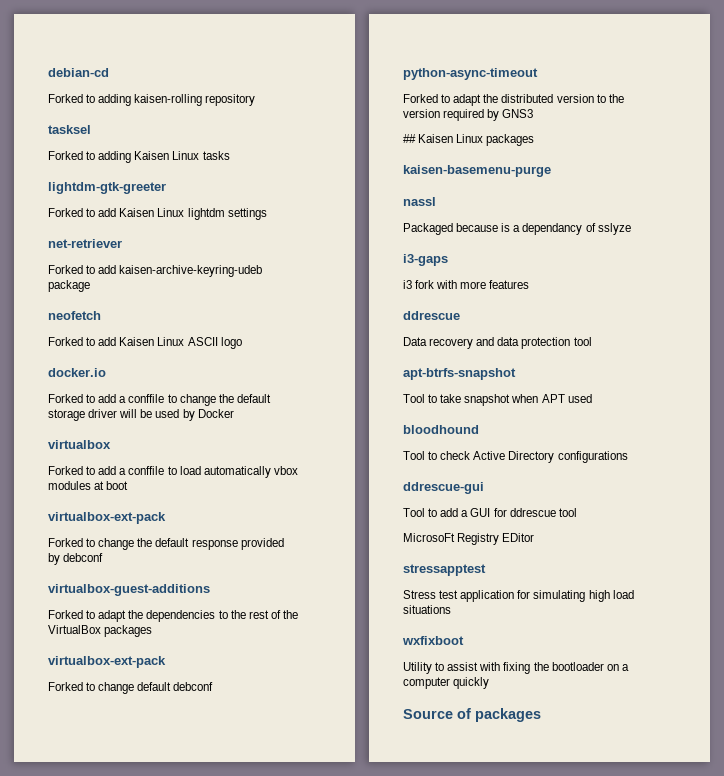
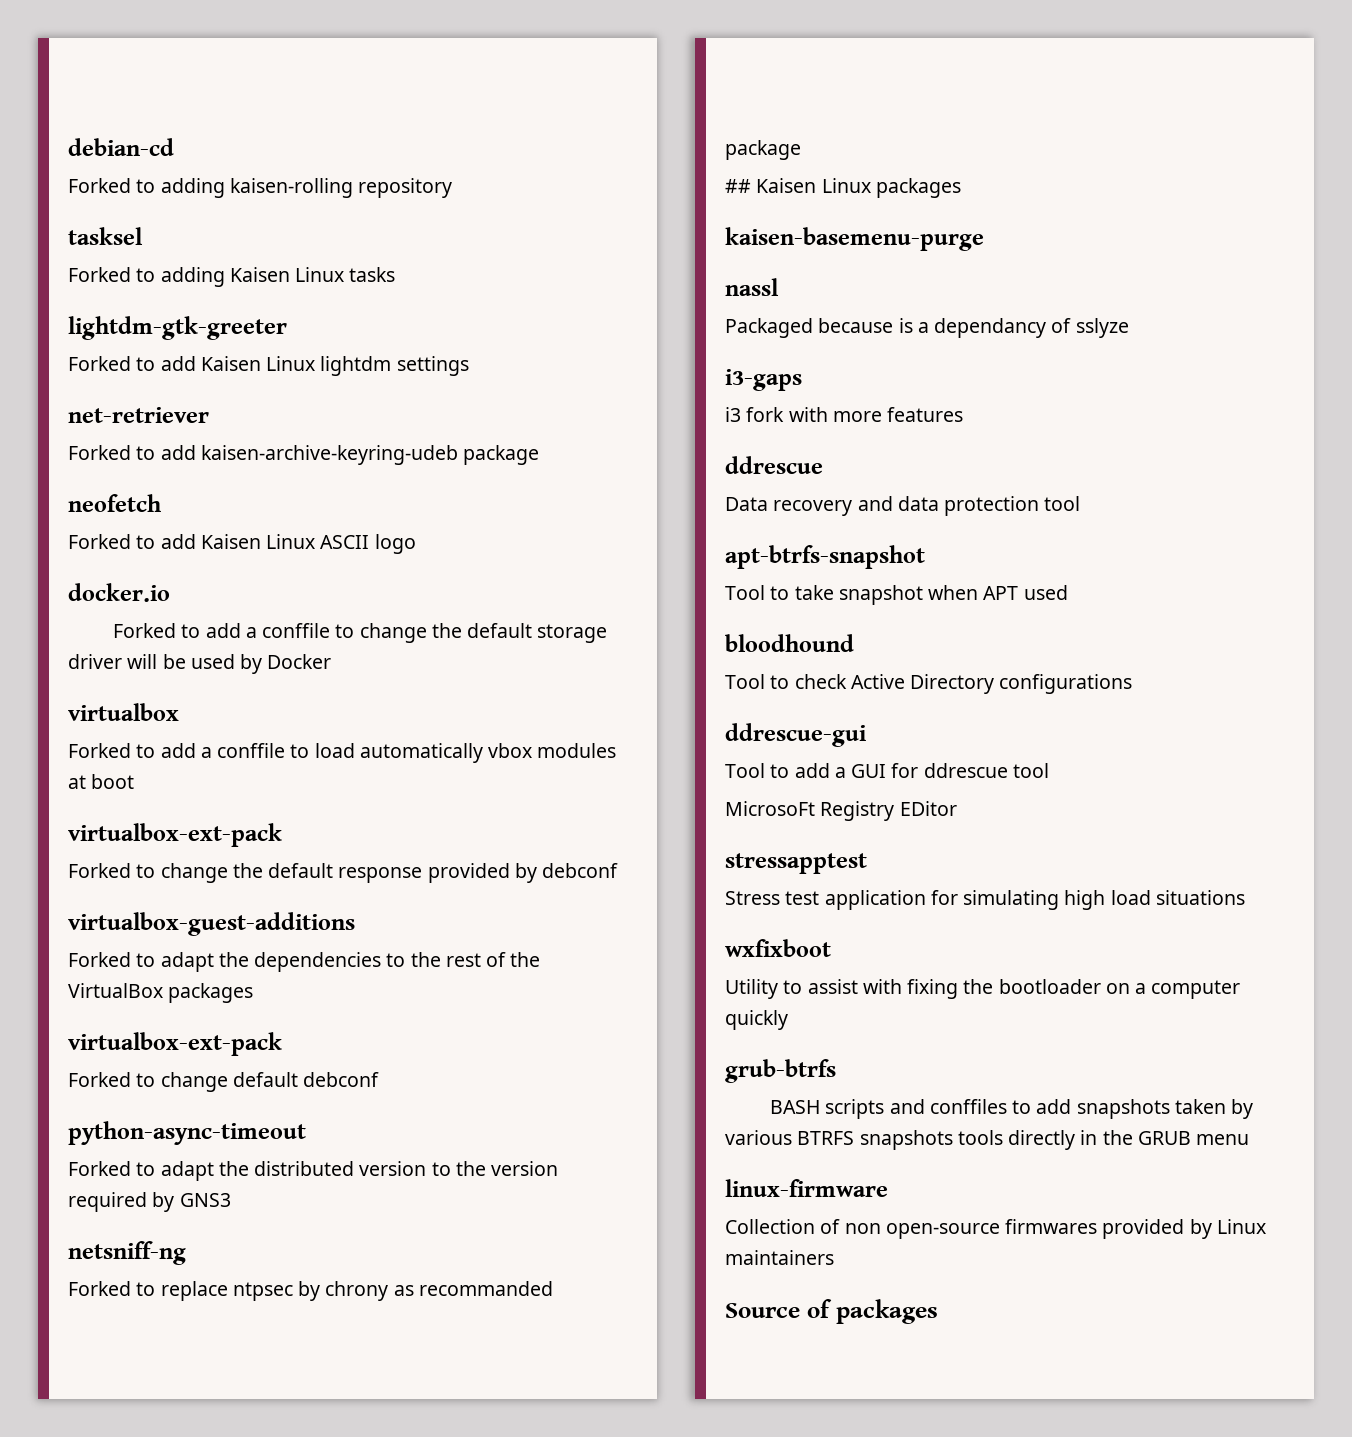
(534, 113) none -> [68,1241,186,1265] [68,1281,553,1301] [725,140,801,160] // netsniff-ng // Forked to replace ntpsec by chrony as recommanded package
(490, 683) none -> [725,1059,836,1083] [770,1099,1254,1119] [725,1130,1250,1150] [725,1179,888,1197] [725,1219,1266,1239] [725,1250,834,1265] // grub-btrfs // BASH scripts and conffiles to add snapshots taken by various BTRFS snapshots tools directly in the GRUB menu // linux-firmware // Collection of non open-source firmwares provided by Linux maintainers

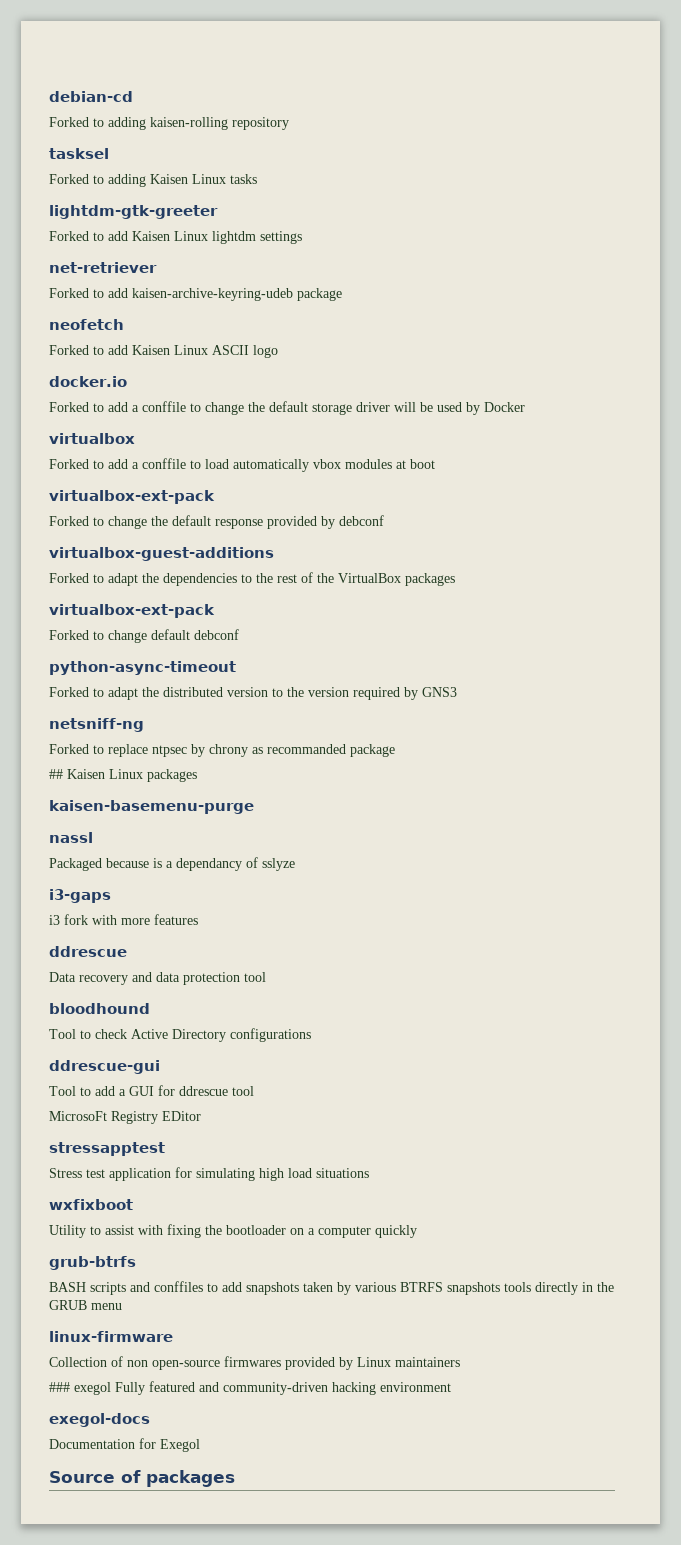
[725,545,925,569] [725,585,1068,605] // apt-btrfs-snapshot // Tool to take snapshot when APT used -> (266, 977) none
(834, 1257) none -> [49,1381,451,1395] [49,1413,150,1427] [49,1438,200,1452] // ### exegol Fully featured and community-driven hacking environment // exegol-docs // Documentation for Exegol

